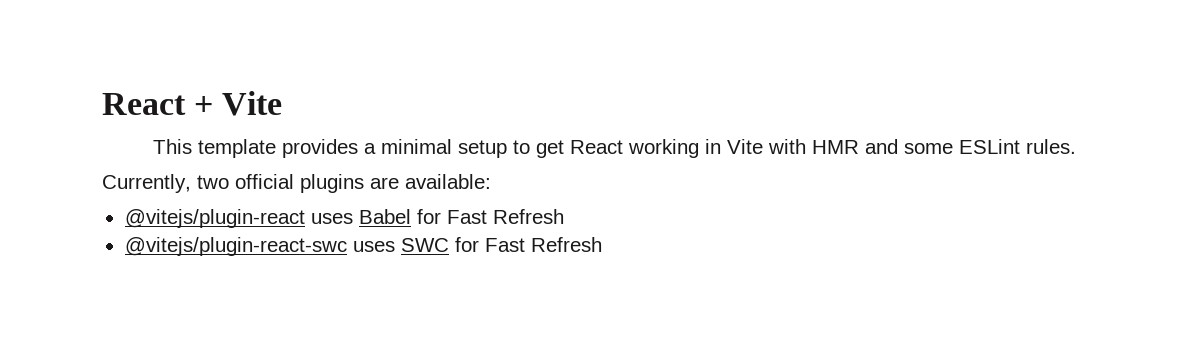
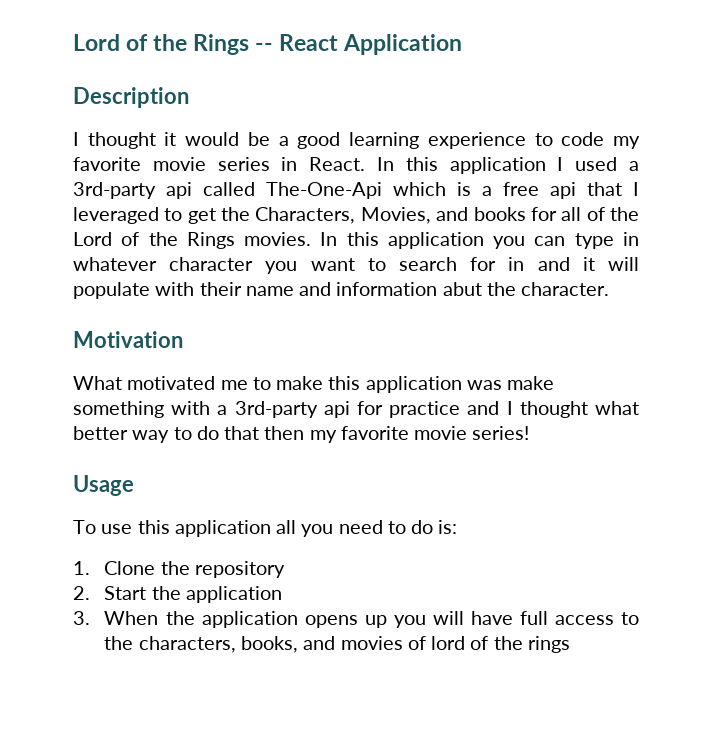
[102,91,283,116] [153,139,1077,158] [102,174,491,193] [124,209,564,228] [124,237,602,256] React + Vite // This template provides a minimal setup to get React working in Vite with HMR and some ESLint rules. // Currently, two official plugins are available: // @vitejs/plugin-react uses Babel for Fast Refresh // @vitejs/plugin-react-swc uses SWC for Fast Refresh -> [73,34,463,55] [73,87,189,108] [73,132,641,149] [73,157,639,174] [73,182,639,199] [73,207,640,224] [73,232,639,249] [73,257,639,274] [73,282,610,299] [73,331,183,348] [73,376,555,393] [73,401,639,418] [73,426,530,443] [73,475,134,496] [73,520,458,537] [73,561,285,578] [73,586,282,603] [73,611,639,628] [104,636,570,653] Lord of the Rings -- React Application // Description // I thought it would be a good learning experience to code my favorite movie series in React. In this application I used a 3rd-party api called The-One-Api which is a free api that I leveraged to get the Characters, Movies, and books for all of the Lord of the Rings movies. In this application you can type in whatever character you want to search for in and it will populate with their name and information abut the character. // Motivation // What motivated me to make this application was make something with a 3rd-party api for practice and I thought what better way to do that then my favorite movie series! // Usage // To use this application all you need to do is: // 1. Clone the repository // 2. Start the application // 3. When the application opens up you will have full access to the characters, books, and movies of lord of the rings

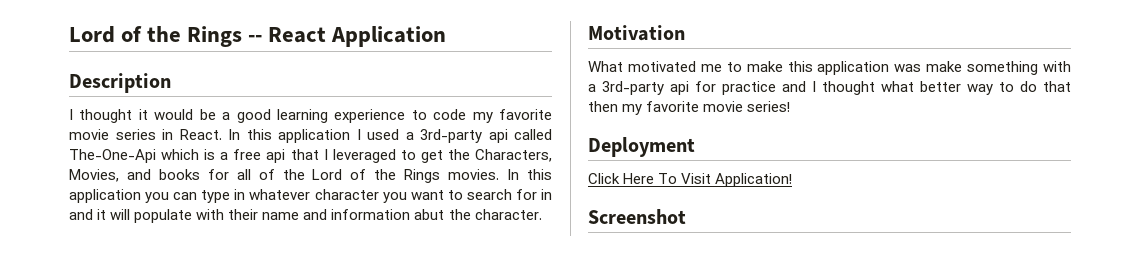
[73,475,134,496] [73,520,458,537] [73,561,285,578] [73,586,282,603] [73,611,639,628] [104,636,570,653] Usage // To use this application all you need to do is: // 1. Clone the repository // 2. Start the application // 3. When the application opens up you will have full access to the characters, books, and movies of lord of the rings -> [588,137,695,157] [588,173,793,187] [588,209,686,224] Deployment // Click Here To Visit Application! // Screenshot

